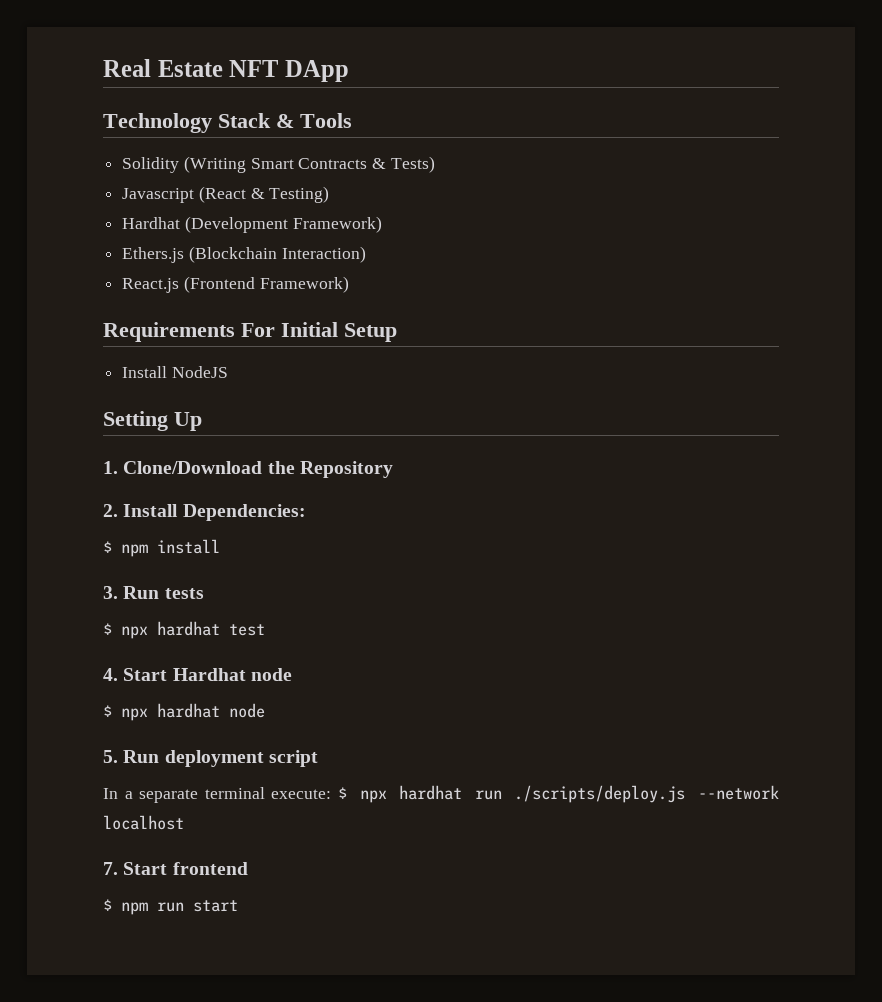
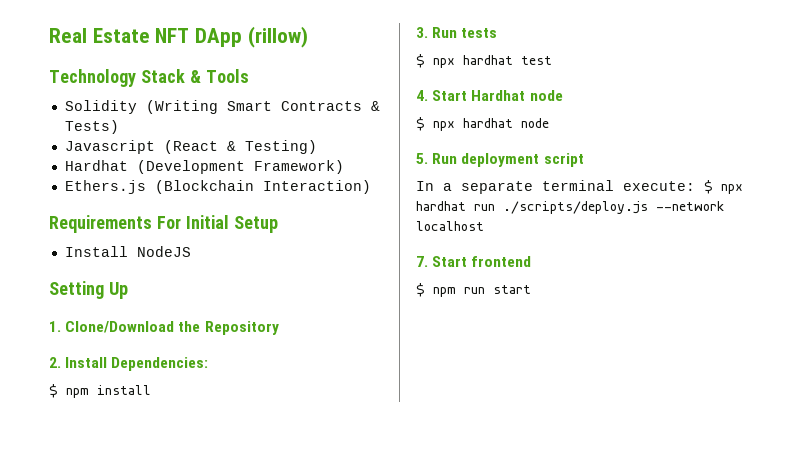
(349, 71) none -> [247,26,308,48] (rillow)
[122,276,349,293] // React.js (Frontend Framework) -> (371, 187) none

